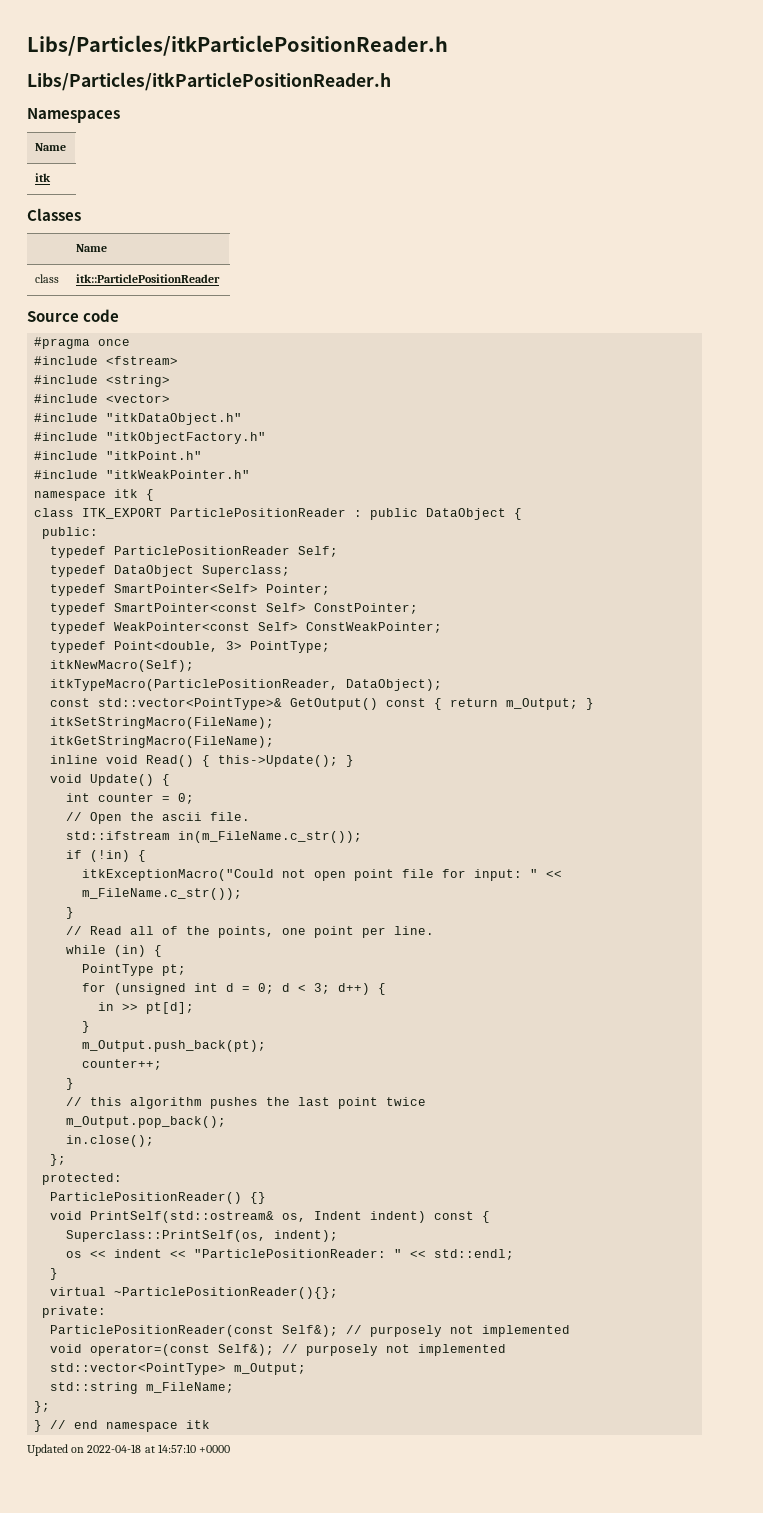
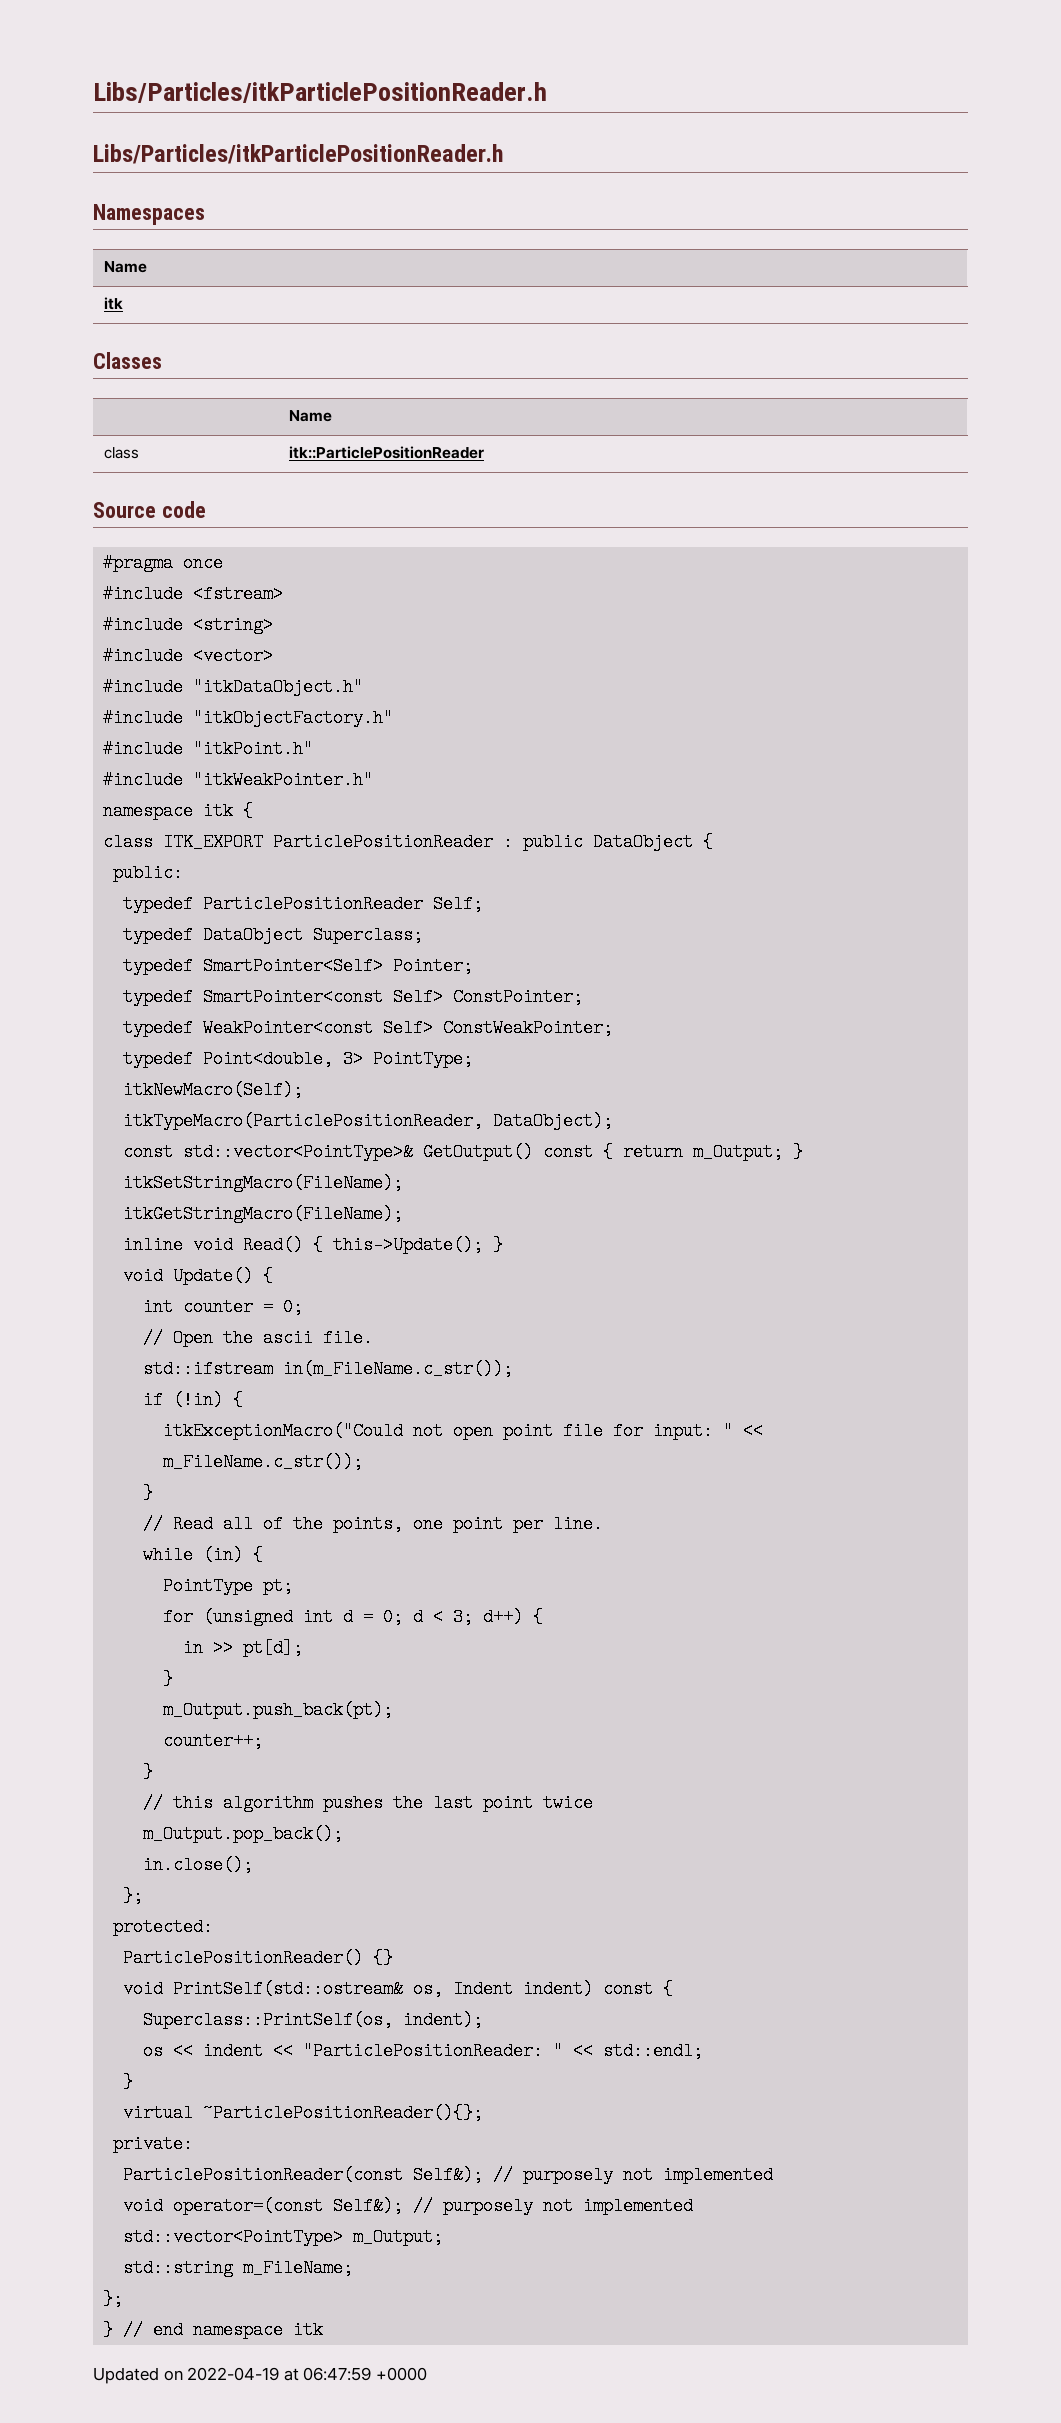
[87,1444,196,1453] 2022-04-18 at 14:57:10 -> [187,2367,372,2381] 2022-04-19 at 06:47:59

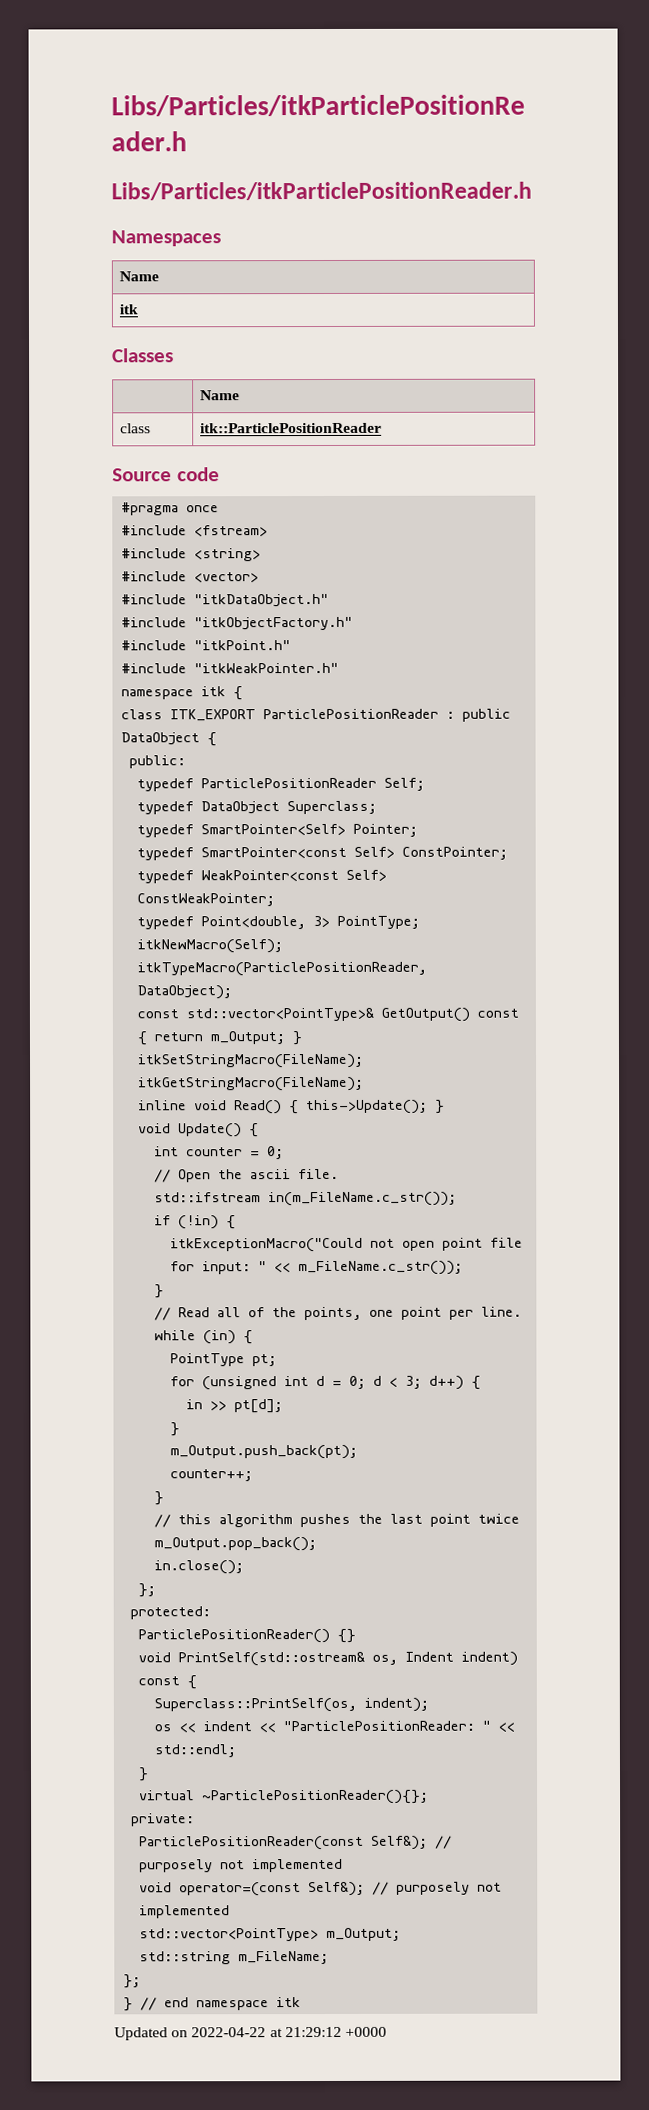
[187,2367,372,2381] 2022-04-19 at 06:47:59 -> [191,2026,342,2038] 2022-04-22 at 21:29:12

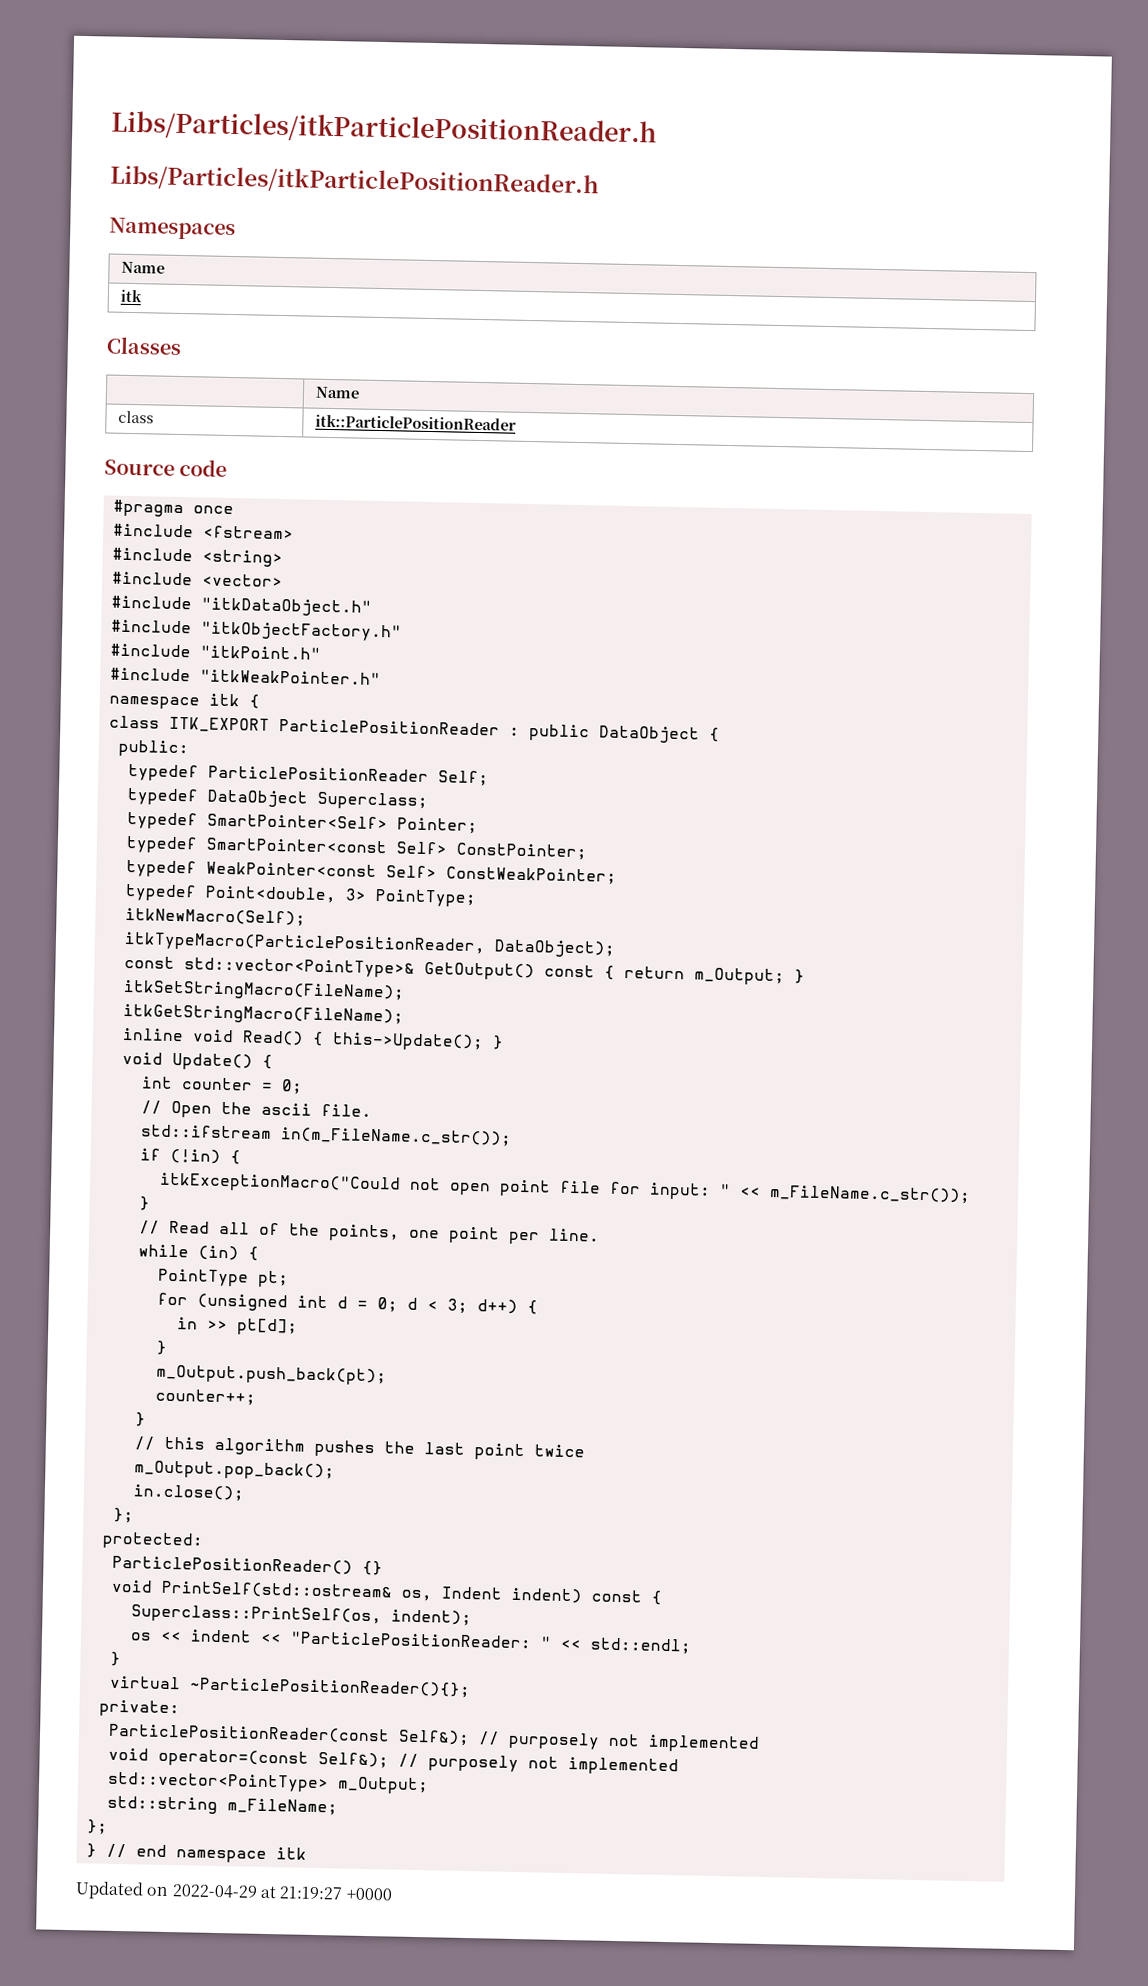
[191,2026,342,2038] 2022-04-22 at 21:29:12 -> [171,1884,344,1900] 2022-04-29 at 21:19:27

